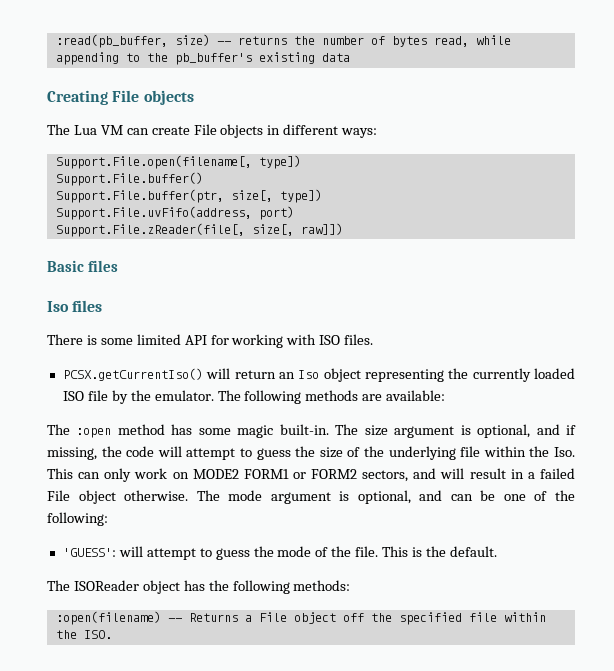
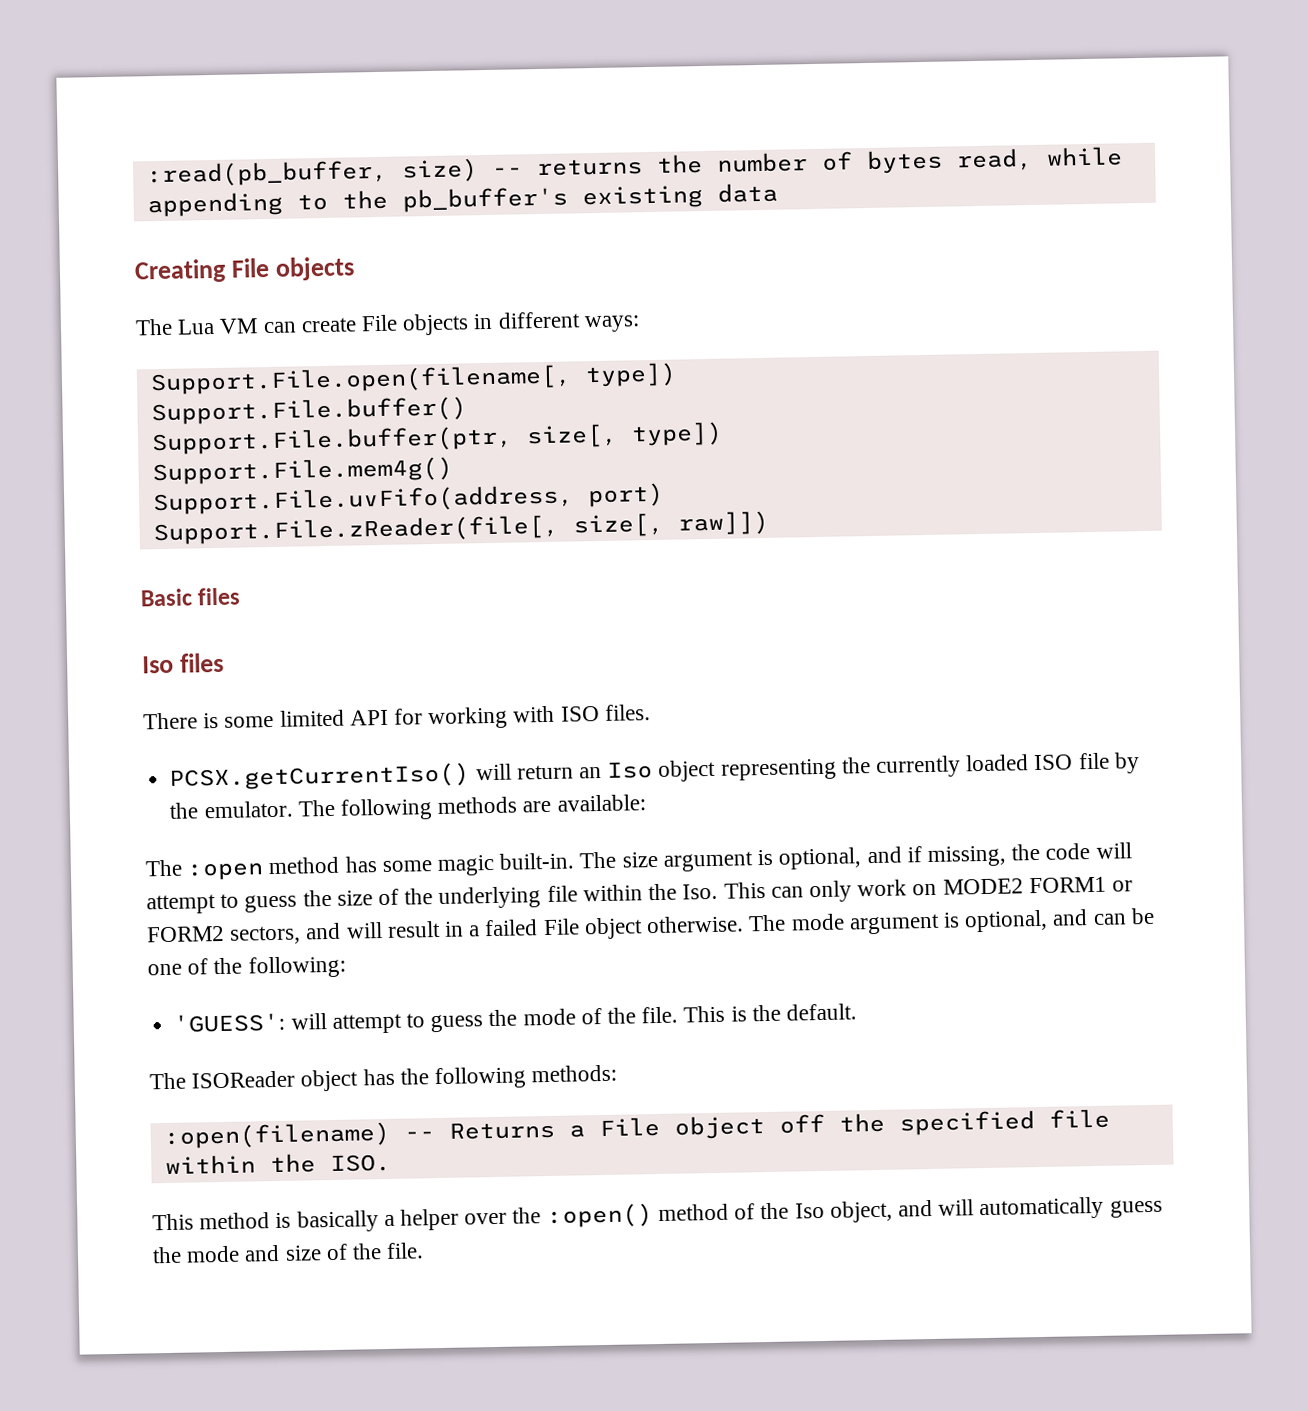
(322, 196) none -> [151,456,453,486] // Support.File.mem4g()
(112, 634) none -> [152,1196,1163,1233] [152,1242,425,1264] // This method is basically a helper over the :open() method of the Iso object, and will automatically guess the mode and size of the file.

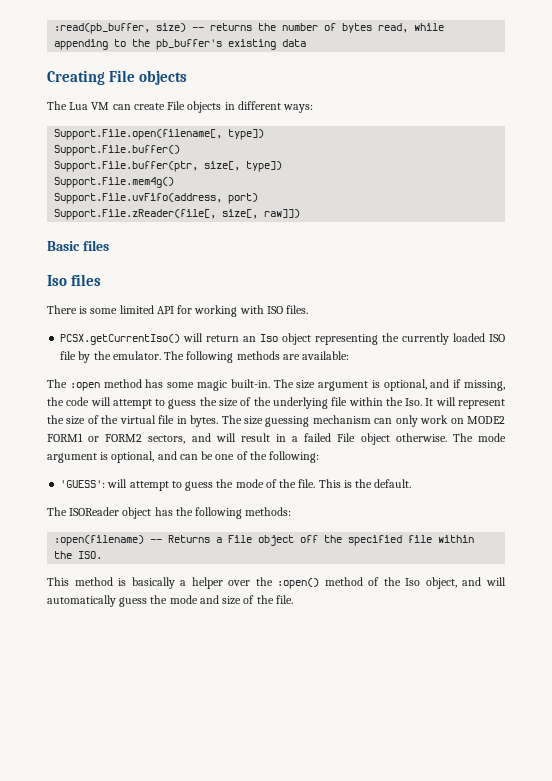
[723,881,766,899] This -> [425,397,506,409] [47,415,371,427] It will represent the size of the virtual file in bytes. The size guessing mechanism

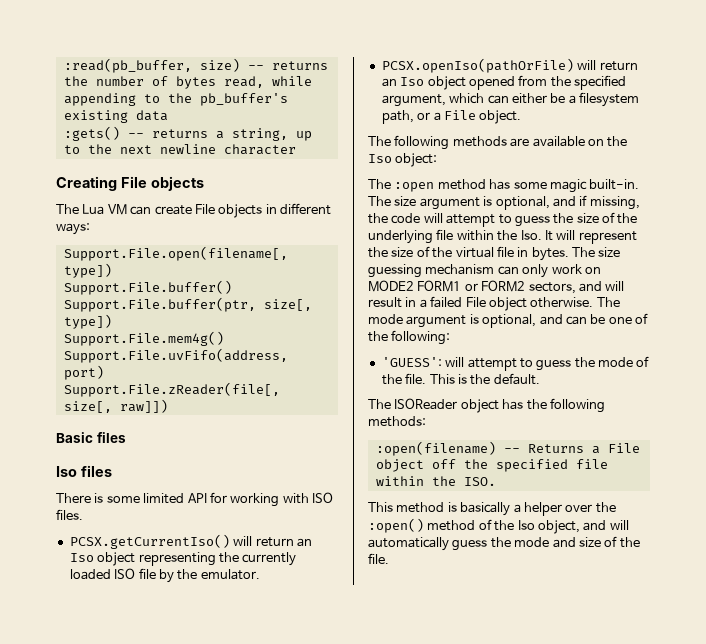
(307, 43) none -> [63,126,312,141] [63,144,296,155] // :gets() -- returns a string, up to the next newline character
[164,351,350,363] The following methods are available: -> [381,58,638,73] [381,75,626,90] [381,92,639,107] [381,110,522,124] [368,135,628,150] [368,153,438,167] // PCSX.openIso(pathOrFile) will return an Iso object opened from the specified argument, which can either be a filesystem path, or a File object. // The following methods are available on the Iso object:

